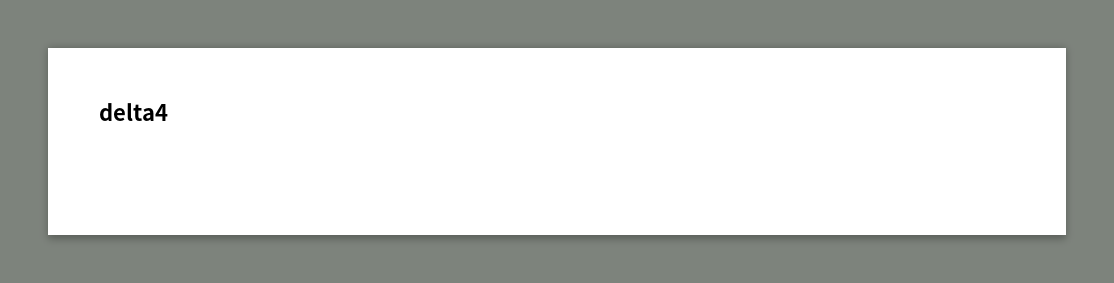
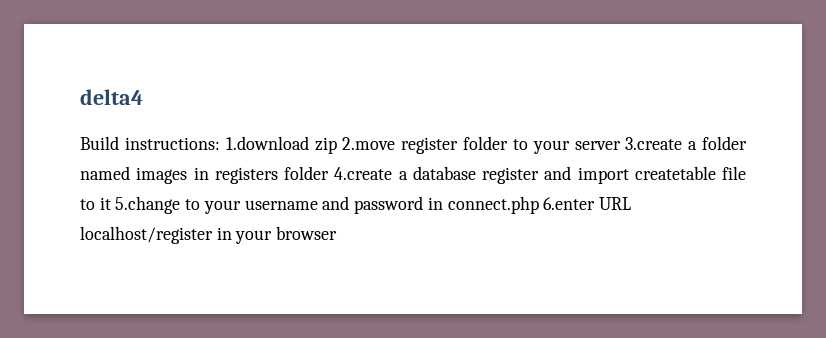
(168, 112) none -> [80,136,747,154] [80,166,746,184] [80,196,631,214] [80,226,338,244] // Build instructions: 1.download zip 2.move register folder to your server 3.create a folder named images in registers folder 4.create a database register and import createtable file to it 5.change to your username and password in connect.php 6.enter URL localhost/register in your browser

